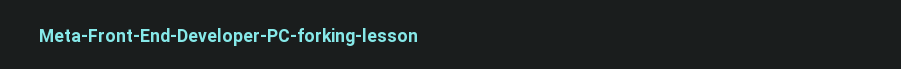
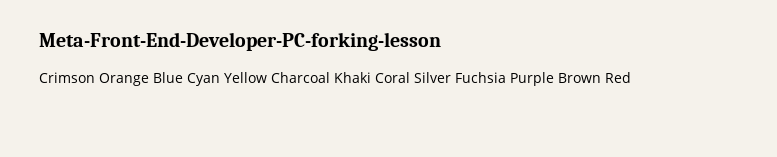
(418, 37) none -> [39,72,631,86] // Crimson Orange Blue Cyan Yellow Charcoal Khaki Coral Silver Fuchsia Purple Brown Red

